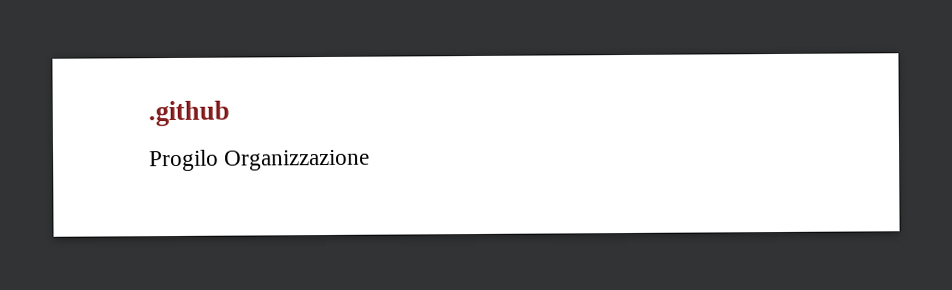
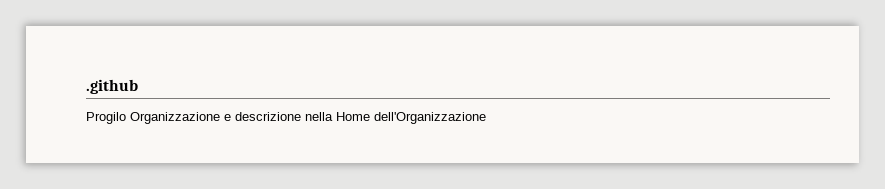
(371, 160) none -> [224,112,486,124] e descrizione nella Home dell'Organizzazione

